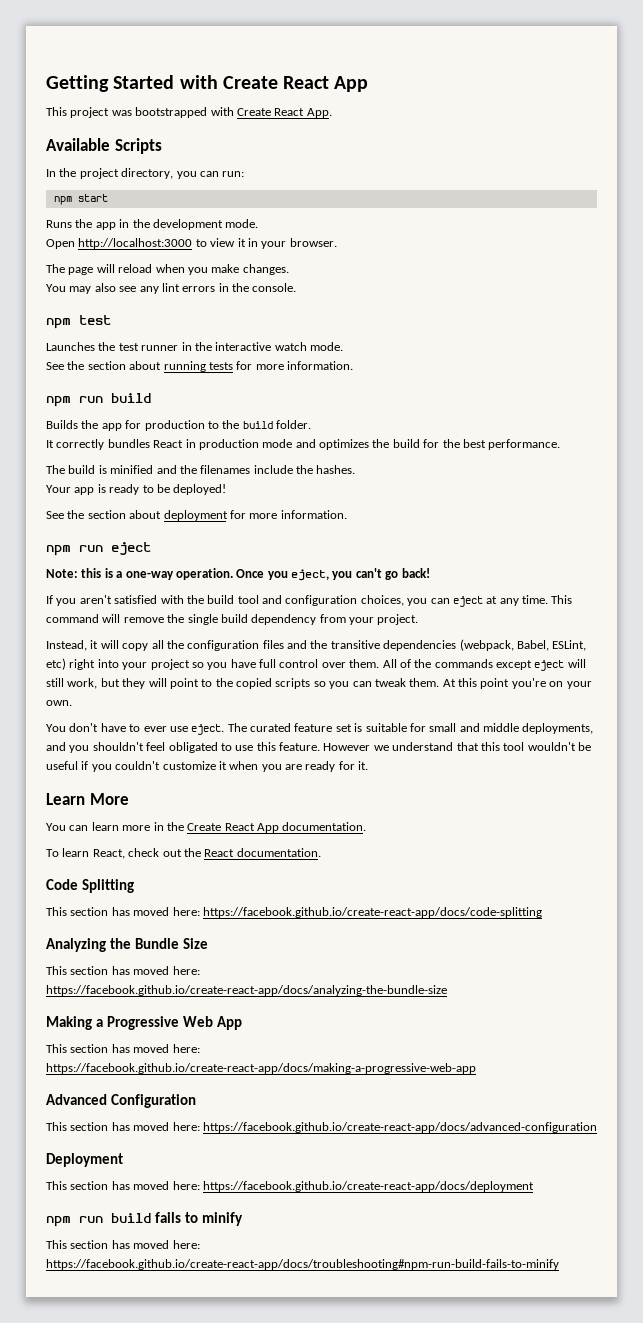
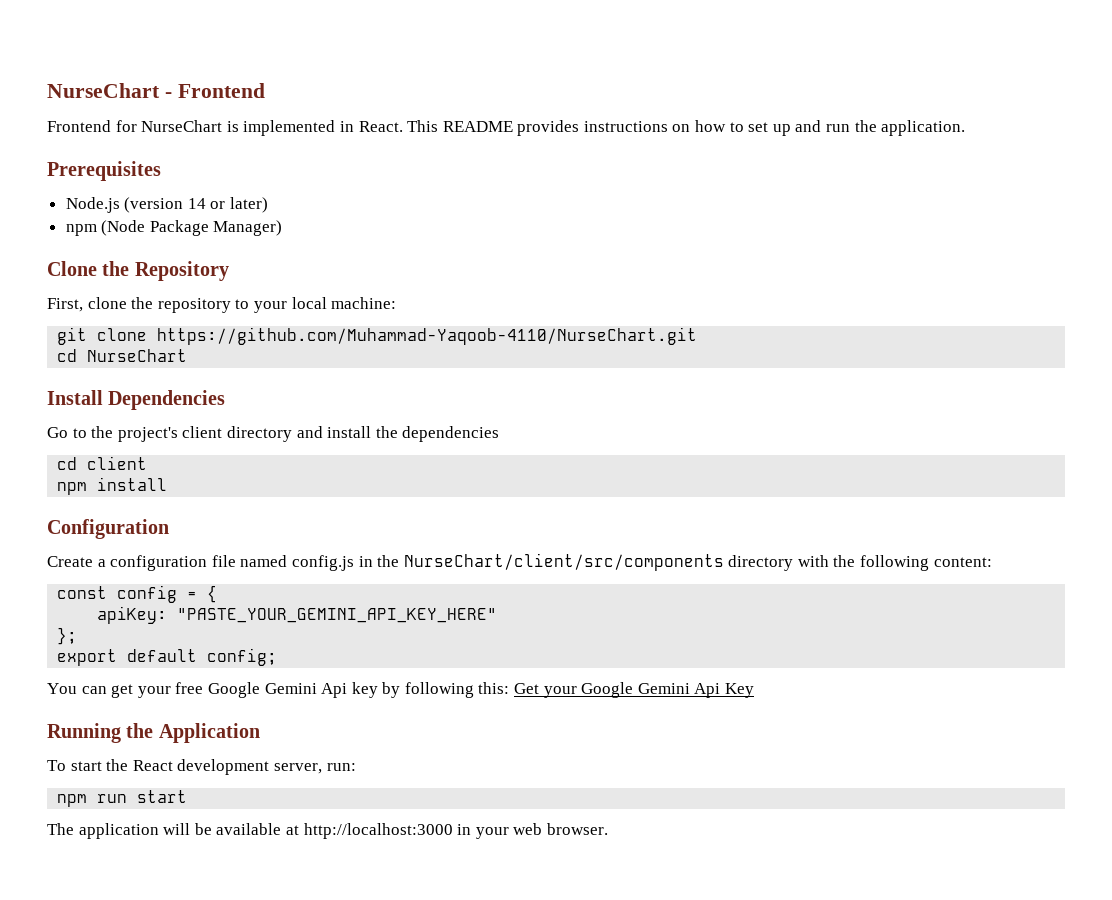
[46,75,369,92] [46,107,332,118] [46,138,162,154] [46,168,219,179] Getting Started with Create React App // This project was bootstrapped with Create React App. // Available Scripts // In the project directory, you can -> [47,83,265,98] [47,120,966,136] [47,161,161,181] [65,197,269,213] [65,220,283,236] [47,261,229,281] [47,297,397,313] [57,327,698,345] [57,349,188,362] [47,390,226,410] [47,426,500,442] [57,456,148,470] [57,477,168,495] [47,519,169,539] [47,553,992,571] [57,585,218,603] [97,606,498,624] [57,627,78,645] [57,648,278,666] [47,682,755,698] [47,723,260,743] [47,759,322,775] NurseChart - Frontend // Frontend for NurseChart is implemented in React. This README provides instructions on how to set up and run the application. // Prerequisites // Node.js (version 14 or later) // npm (Node Package Manager) // Clone the Repository // First, clone the repository to your local machine: // git clone https://github.com/Muhammad-Yaqoob-4110/NurseChart.git // cd NurseChart // Install Dependencies // Go to the project's client directory and install the dependencies // cd client // npm install // Configuration // Create a configuration file named config.js in the NurseChart/client/src/components directory with the following content: // const config = { // apiKey: "PASTE_YOUR_GEMINI_API_KEY_HERE" // }; // export default config; // You can get your free Google Gemini Api key by following this: Get your Google Gemini Api Key // Running the Application // To start the React development server,
(72, 200) none -> [97,794,128,803] run
[46,219,259,230] [46,238,246,249] Runs the app in the development mode. // Open http://localhost:3000 to view it -> [47,823,453,839] The application will be available at http://localhost:3000
(287, 245) none -> [513,823,543,835] web
[46,264,289,275] [46,283,297,294] [46,315,111,329] [46,342,343,351] [46,361,353,372] [46,393,151,407] [46,420,311,431] [46,439,561,450] [46,465,356,474] [46,484,227,495] [46,510,347,521] [46,542,151,556] [46,568,430,581] [46,595,573,607] [46,614,419,625] [46,639,587,651] [46,658,586,671] [46,678,592,689] [46,700,72,706] [46,723,594,735] [46,742,591,753] [46,761,369,772] [46,793,129,805] [46,822,367,833] [46,848,321,859] [46,879,134,893] [46,907,542,918] [46,938,208,952] [46,966,200,975] [46,985,447,996] [46,1016,242,1030] [46,1044,200,1053] [46,1063,476,1074] [46,1094,196,1108] [46,1122,597,1133] [46,1153,123,1167] [46,1181,534,1192] [46,1212,243,1227] [46,1240,200,1249] [46,1259,559,1270] // The page will reload when you make changes. // You may also see any lint errors in the console. // npm test // Launches the test runner in the interactive watch mode. // See the section about running tests for more information. // npm run build // Builds the app for production to the build folder. // It correctly bundles React in production mode and optimizes the build for the best performance. // The build is minified and the filenames include the hashes. // Your app is ready to be deployed! // See the section about deployment for more information. // npm run eject // Note: this is a one-way operation. Once you eject, you can't go back! // If you aren't satisfied with the build tool and configuration choices, you can eject at any time. This command will remove the single build dependency from your project. // Instead, it will copy all the configuration files and the transitive dependencies (webpack, Babel, ESLint, etc) right into your project so you have full control over them. All of the commands except eject will still work, but they will point to the copied scripts so you can tweak them. At this point you're on your own. // You don't have to ever use eject. The curated feature set is suitable for small and middle deployments, and you shouldn't feel obligated to use this feature. However we understand that this tool wouldn't be useful if you couldn't customize it when you are ready for it. // Learn More // You can learn more in the Create React App documentation. // To learn React, check out the React documentation. // Code Splitting // This section has moved here: https://facebook.github.io/create-react-app/docs/code-splitting // Analyzing the Bundle Size // This section has moved here: https://facebook.github.io/create-react-app/docs/analyzing-the-bundle-size // Making a Progressive Web App // This section has moved here: https://facebook.github.io/create-react-app/docs/making-a-progressive-web-app // Advanced Configuration // This section has moved here: https://facebook.github.io/create-react-app/docs/advanced-configuration // Deployment // This section has moved here: https://facebook.github.io/create-react-app/docs/deployment // npm run build fails to minify // This section has moved here: https://facebook.github.io/create-react-app/docs/troubleshooting#npm-run-build-fails-to-minify -> (608, 829) none

